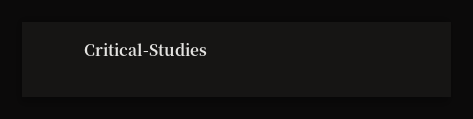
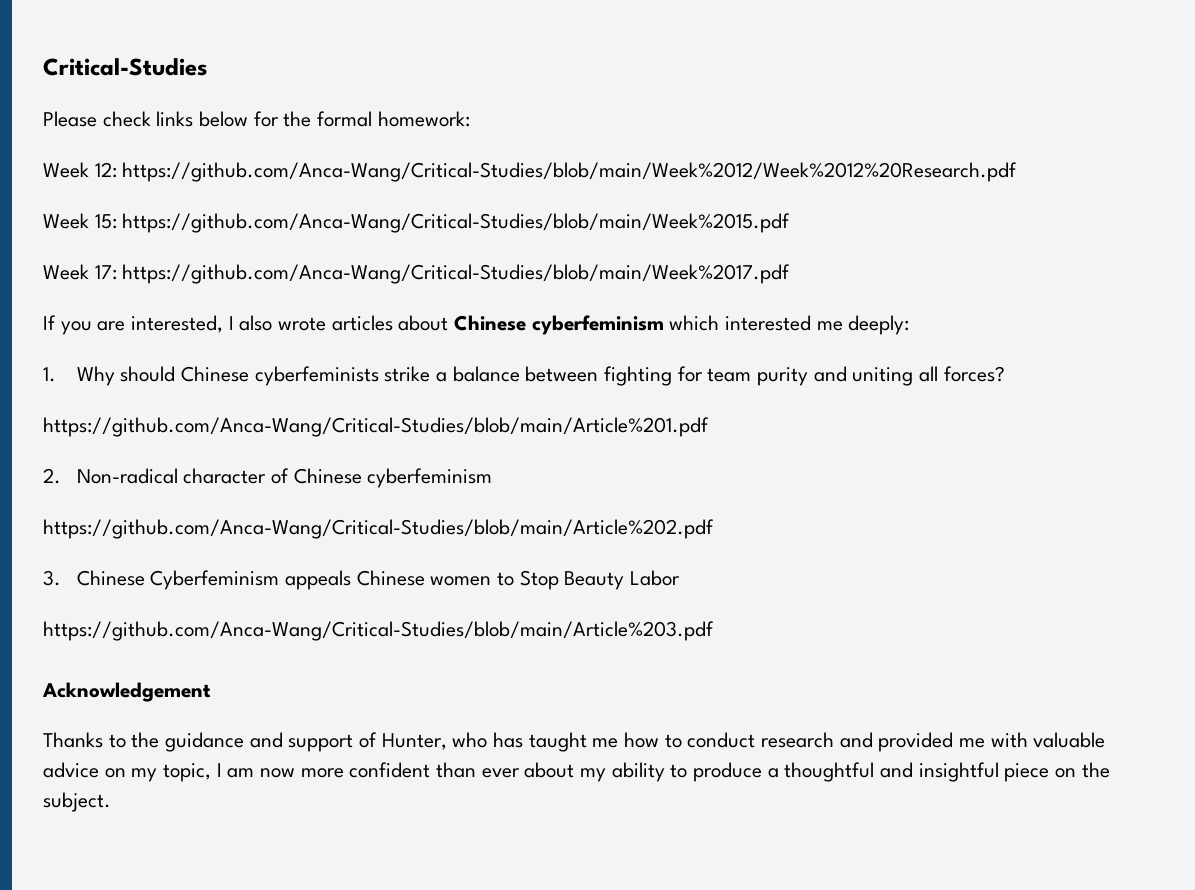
(207, 49) none -> [43,111,470,127] [43,162,1018,182] [43,213,791,233] [43,264,791,284] [43,315,910,335] [43,366,1005,386] [43,417,709,437] [43,468,493,488] [43,519,714,539] [43,570,681,590] [43,621,714,641] [42,682,211,702] [43,732,1106,752] [43,762,1110,782] [43,792,111,812] // Please check links below for the formal homework: // Week 12: https://github.com/Anca-Wang/Critical-Studies/blob/main/Week%2012/Week%2012%20Research.pdf // Week 15: https://github.com/Anca-Wang/Critical-Studies/blob/main/Week%2015.pdf // Week 17: https://github.com/Anca-Wang/Critical-Studies/blob/main/Week%2017.pdf // If you are interested, I also wrote articles about Chinese cyberfeminism which interested me deeply: // 1. Why should Chinese cyberfeminists strike a balance between fighting for team purity and uniting all forces? // https://github.com/Anca-Wang/Critical-Studies/blob/main/Article%201.pdf // 2. Non-radical character of Chinese cyberfeminism // https://github.com/Anca-Wang/Critical-Studies/blob/main/Article%202.pdf // 3. Chinese Cyberfeminism appeals Chinese women to Stop Beauty Labor // https://github.com/Anca-Wang/Critical-Studies/blob/main/Article%203.pdf // Acknowledgement // Thanks to the guidance and support of Hunter, who has taught me how to conduct research and provided me with valuable advice on my topic, I am now more confident than ever about my ability to produce a thoughtful and insightful piece on the subject.

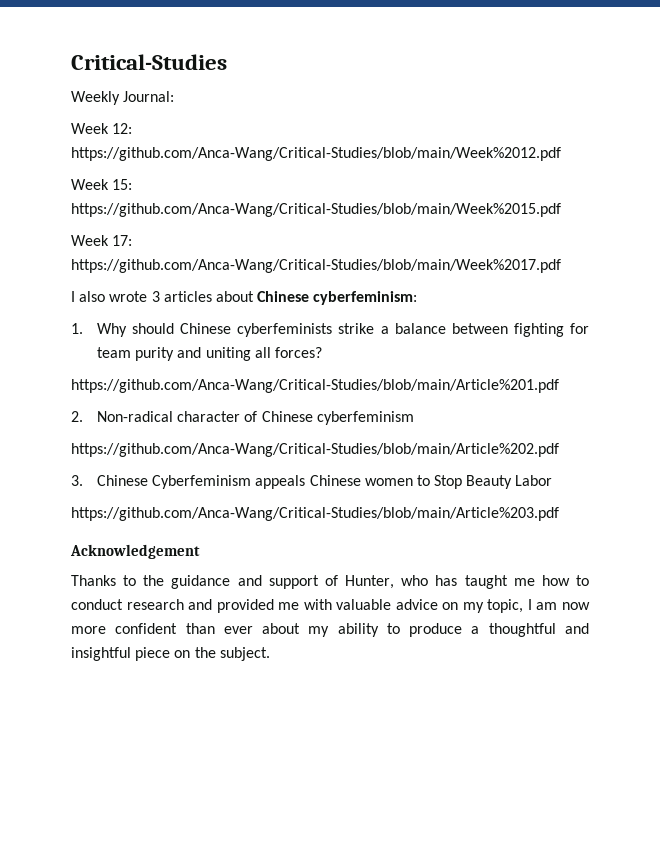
[43,111,470,127] Please check links below for the formal homework: -> [71,91,175,105] Weekly Journal:
[122,162,1018,182] https://github.com/Anca-Wang/Critical-Studies/blob/main/Week%2012/Week%2012%20Research.pdf -> [71,147,561,161] https://github.com/Anca-Wang/Critical-Studies/blob/main/Week%2012.pdf
[43,315,224,335] If you are interested, -> (561, 266) none
(327, 324) none -> [151,291,160,302] 3
[531,315,910,335] cyberfeminism which interested me deeply: -> [313,291,418,305] cyberfeminism:

